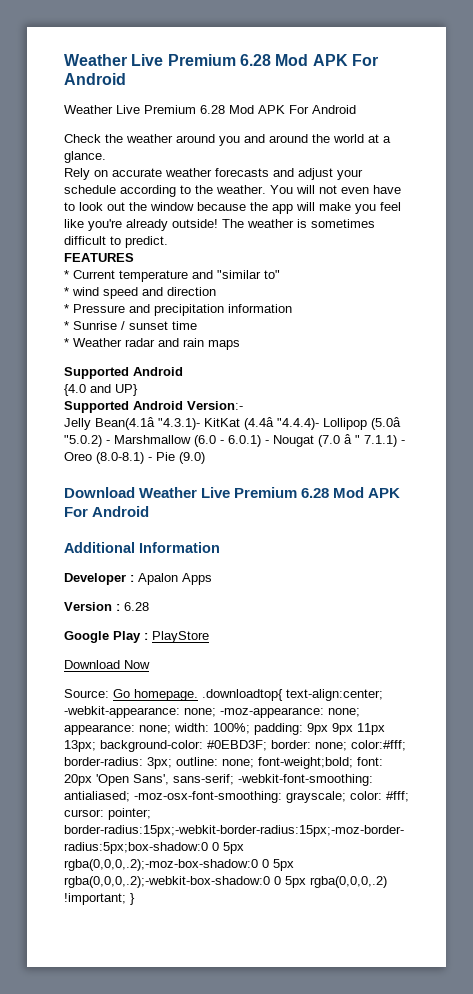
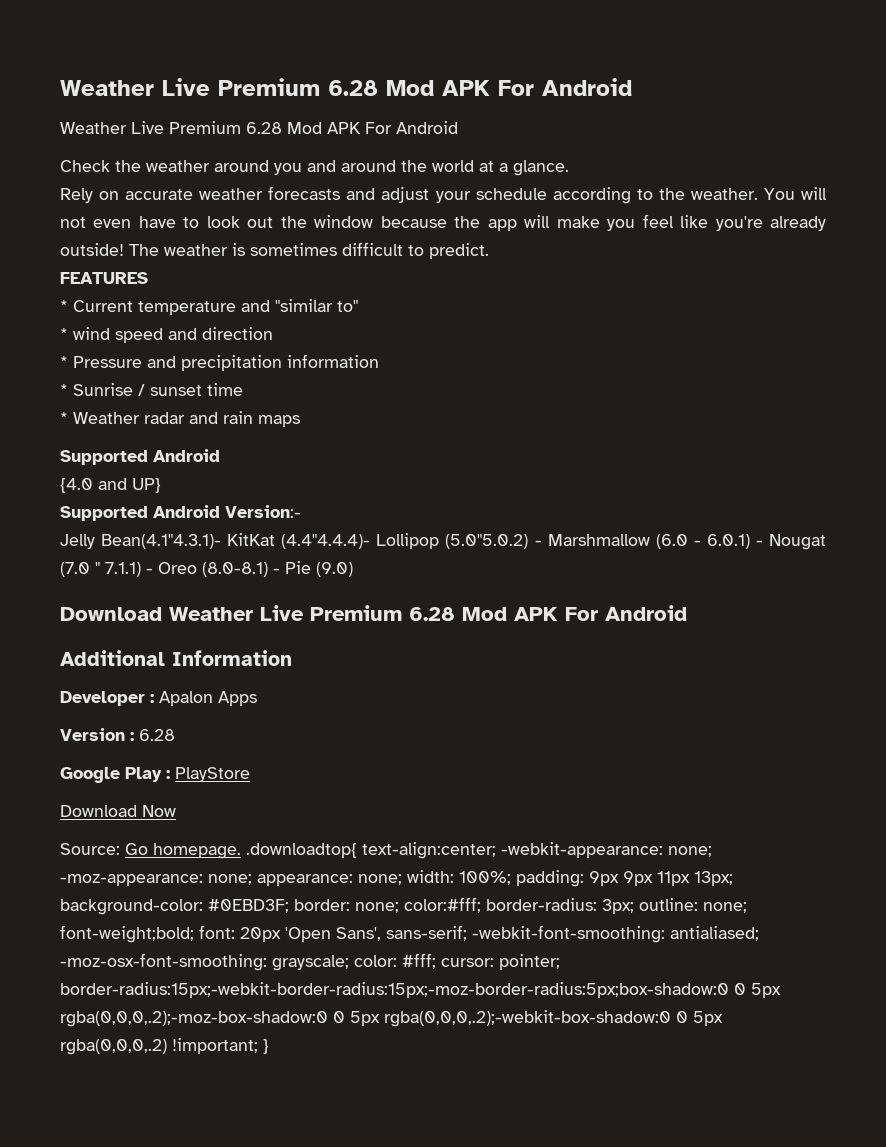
[95,417,401,430] [64,435,102,447] Bean(4.1â "4.3.1)- KitKat (4.4â "4.4.4)- Lollipop (5.0â "5.0.2) -> [101,533,529,549] Bean(4.1"4.3.1)- KitKat (4.4"4.4.4)- Lollipop (5.0"5.0.2)
[344,434,352,444] â -> (90, 569) none

